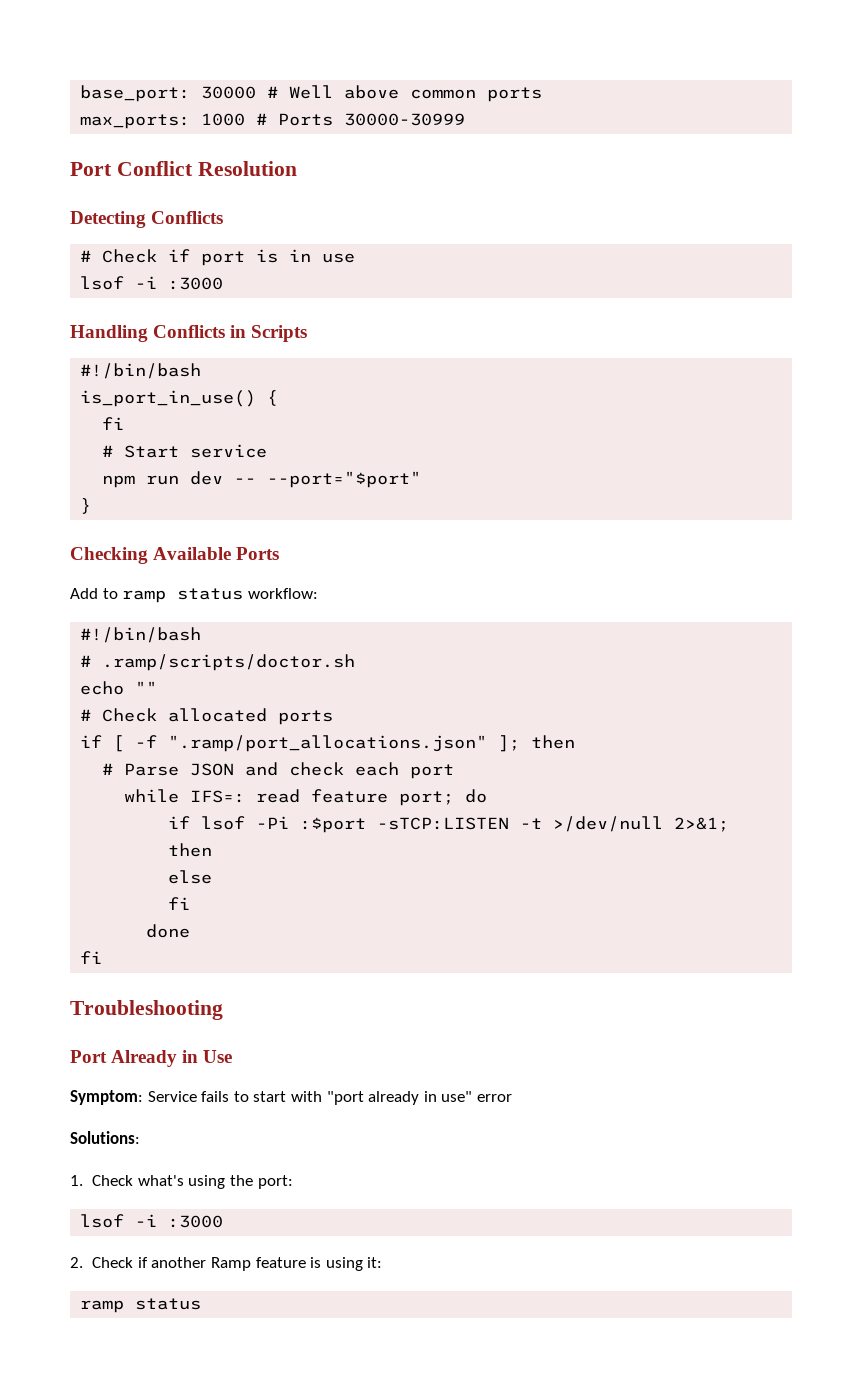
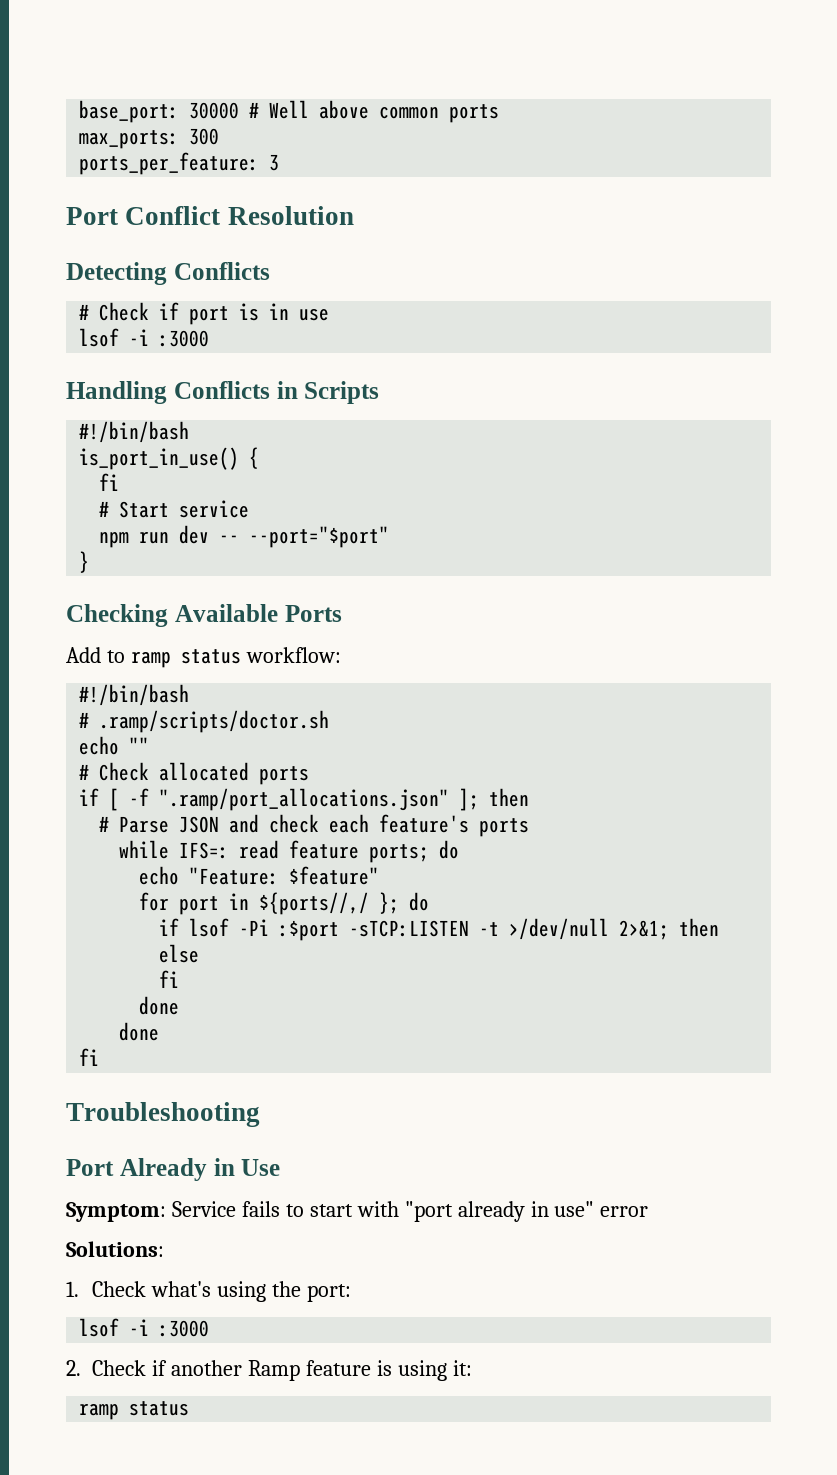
[201,113,466,126] 1000 # Ports 30000-30999 -> [189,128,220,145] [79,152,280,175] 300 // ports_per_feature: 3
[410,764,455,779] port -> [379,814,530,837] feature's ports
[399,791,455,806] port; -> [369,840,460,863] [139,866,380,885] [139,892,400,915] ports; do // echo "Feature: $feature" // for port in ${ports//,/ };
(191, 931) none -> [119,1022,160,1041] // done

